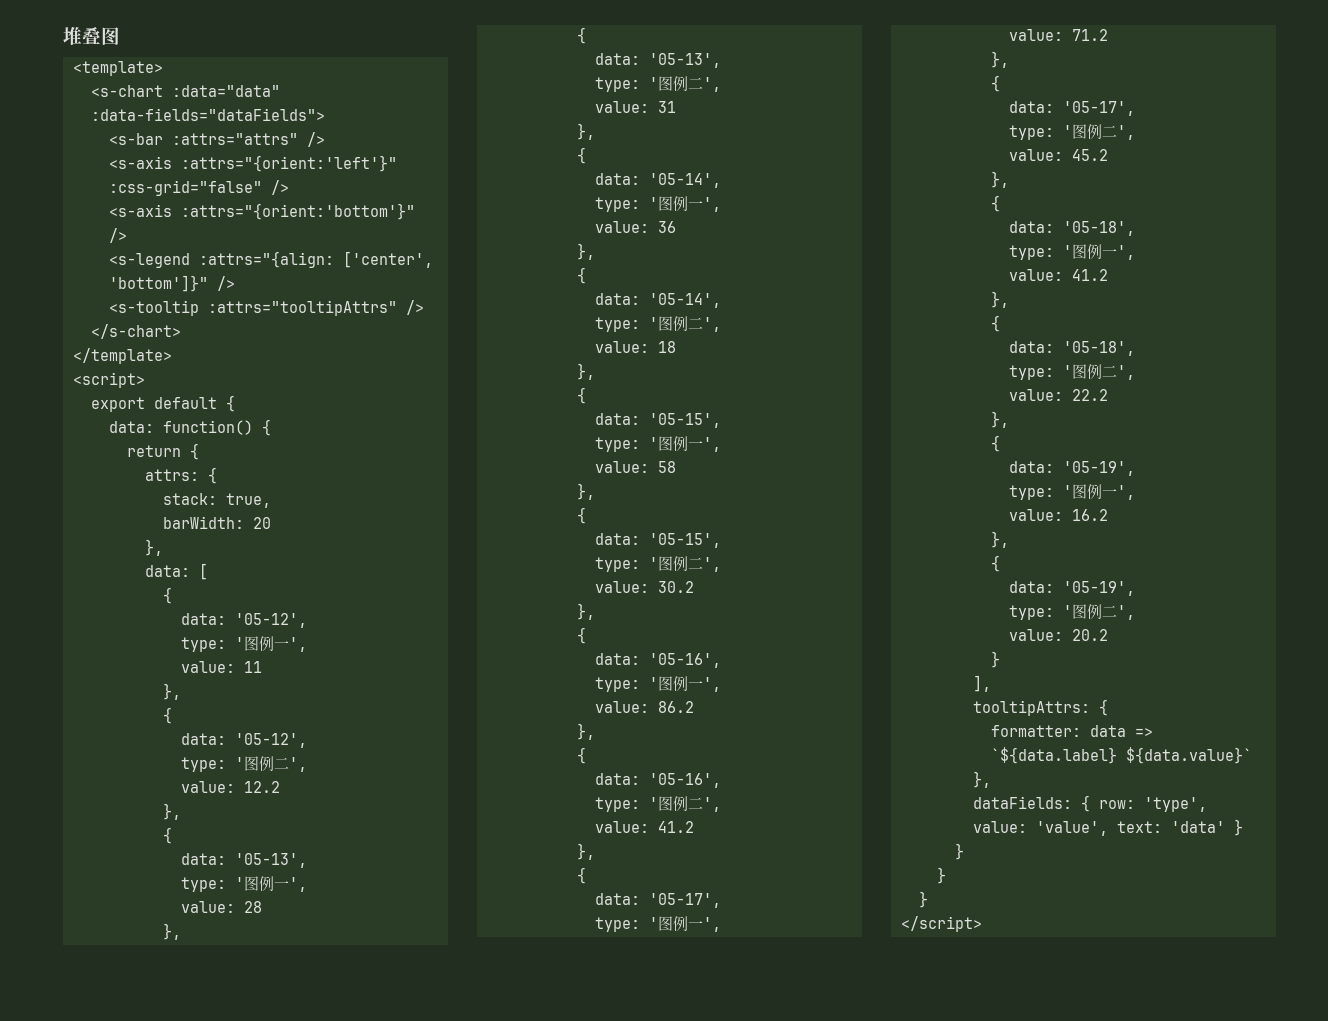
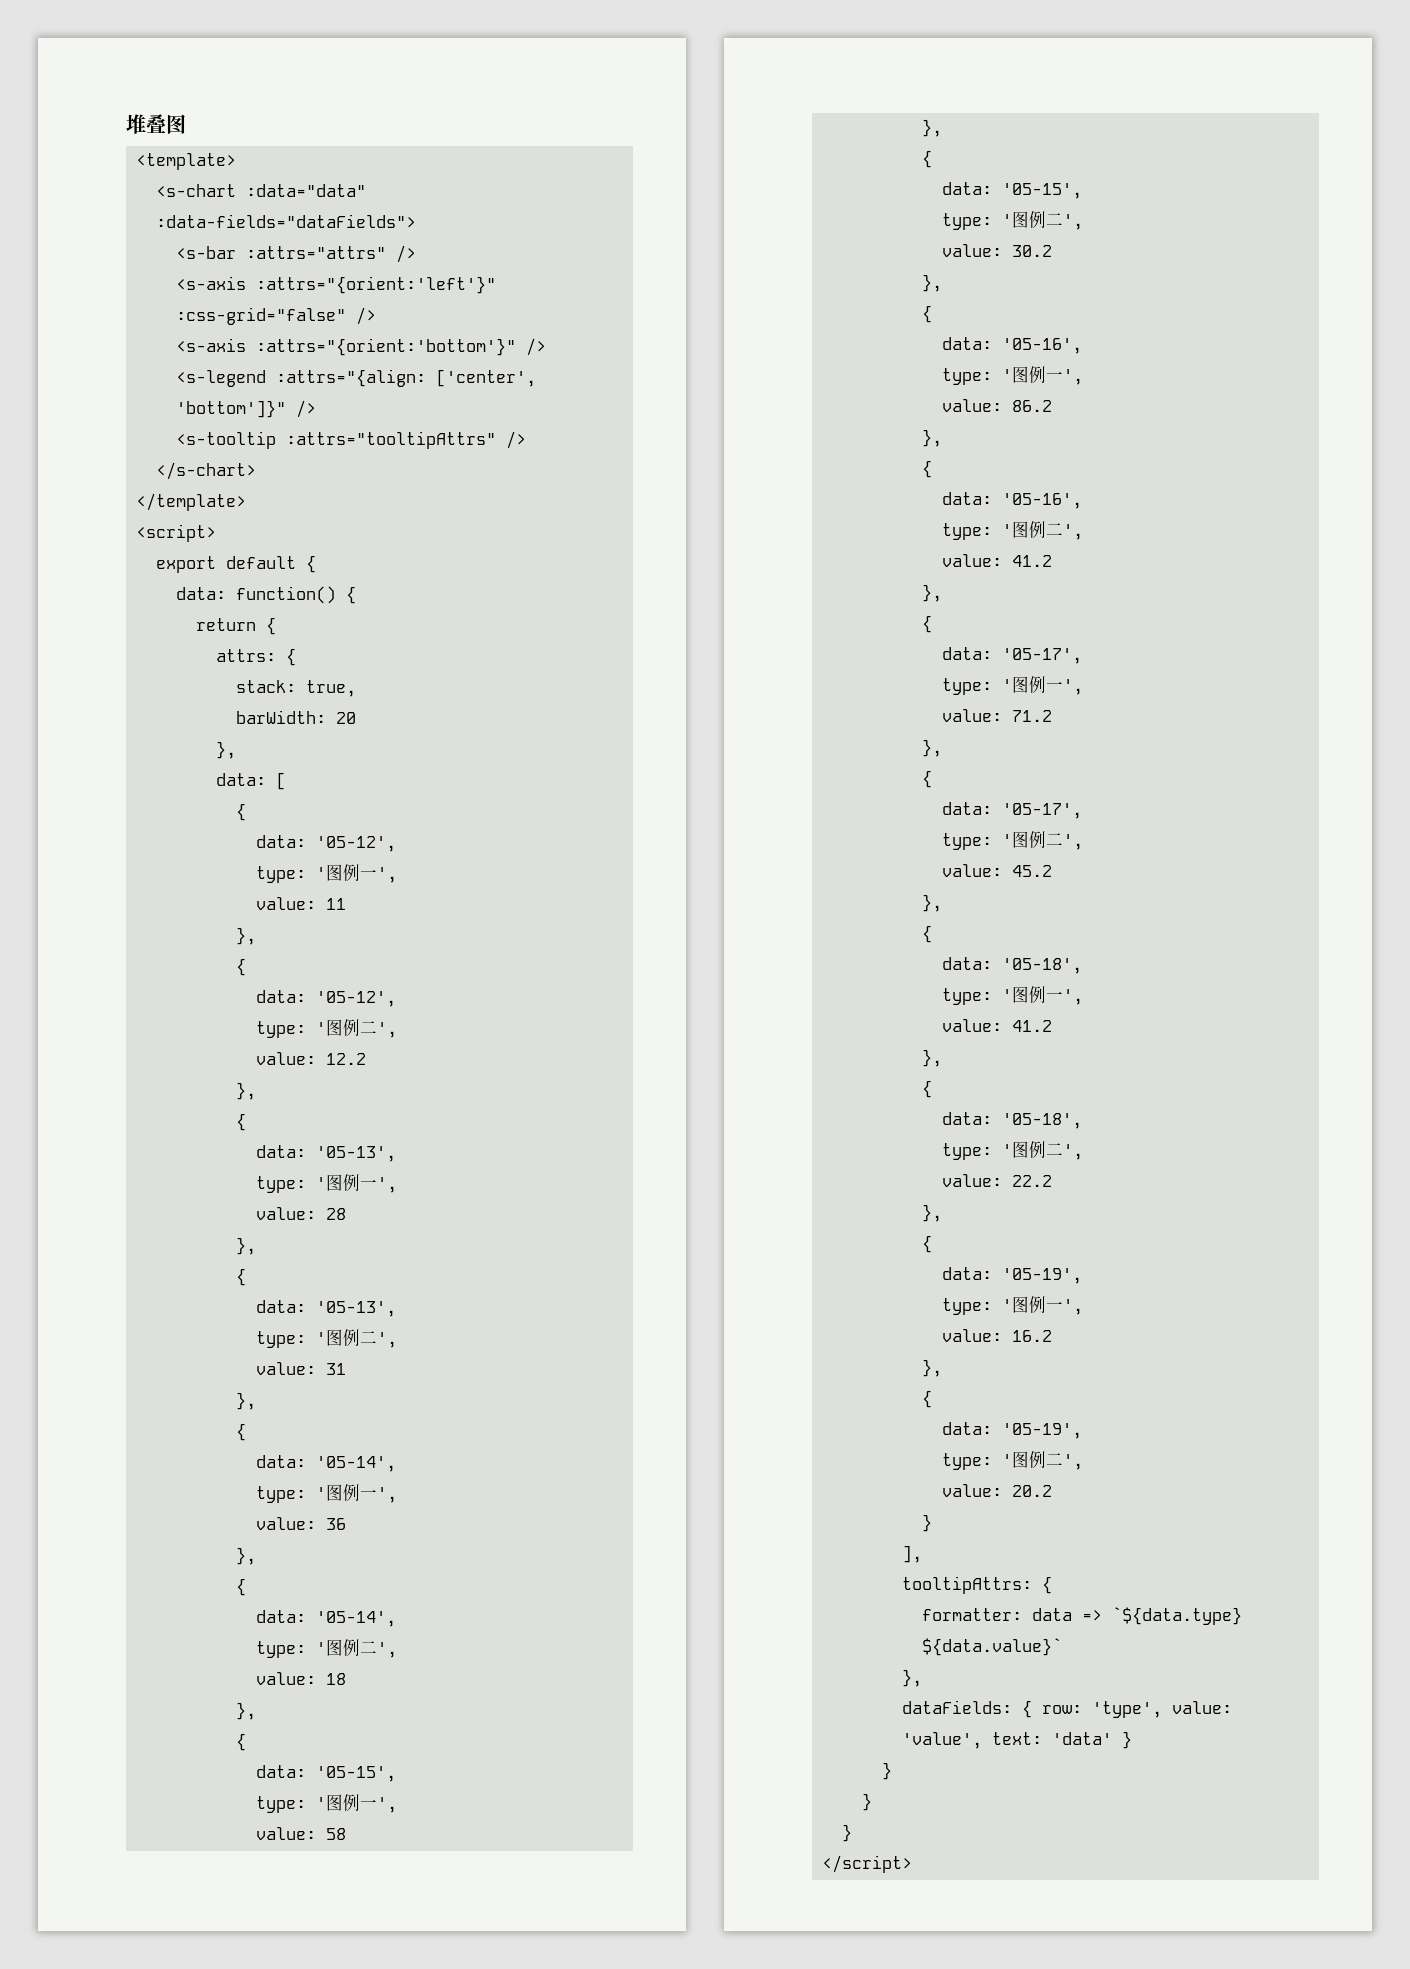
[991,747,1118,764] `${data.label} -> [1112,1607,1243,1625] `${data.type}

